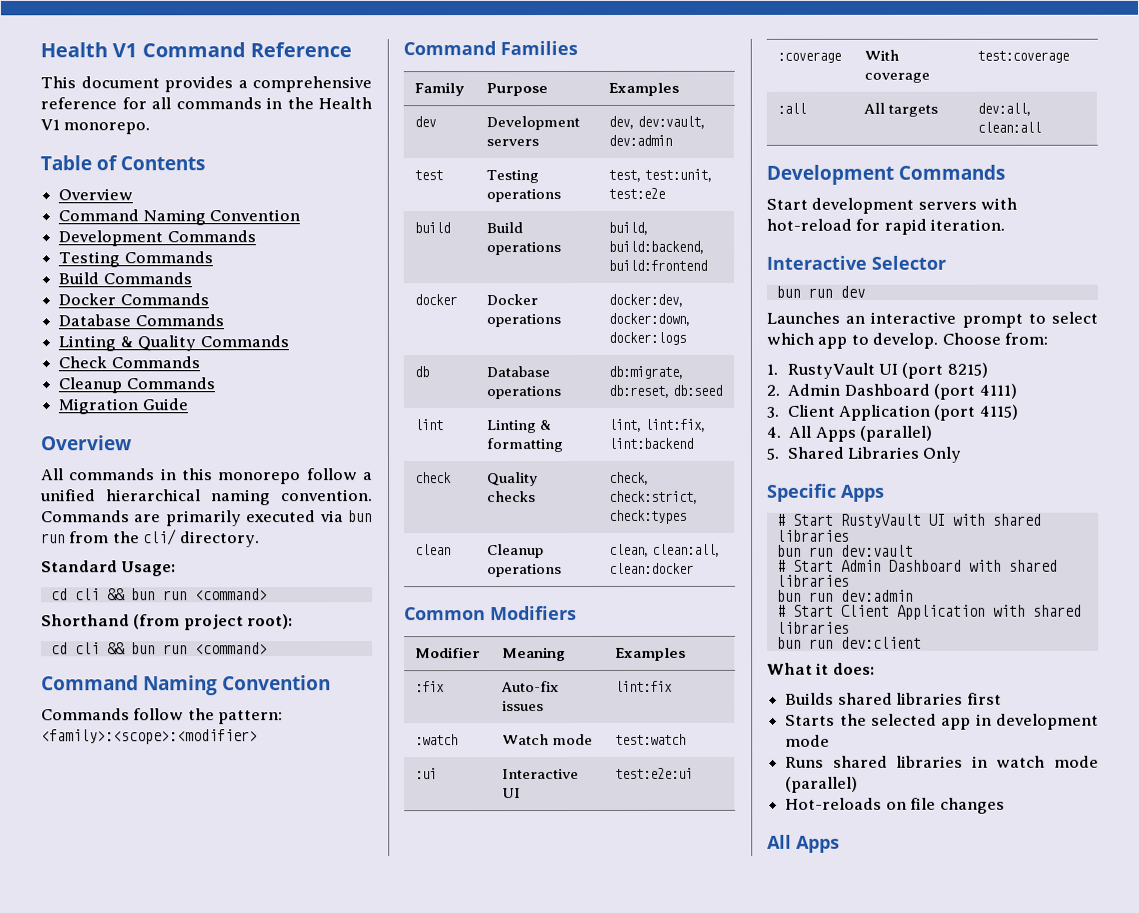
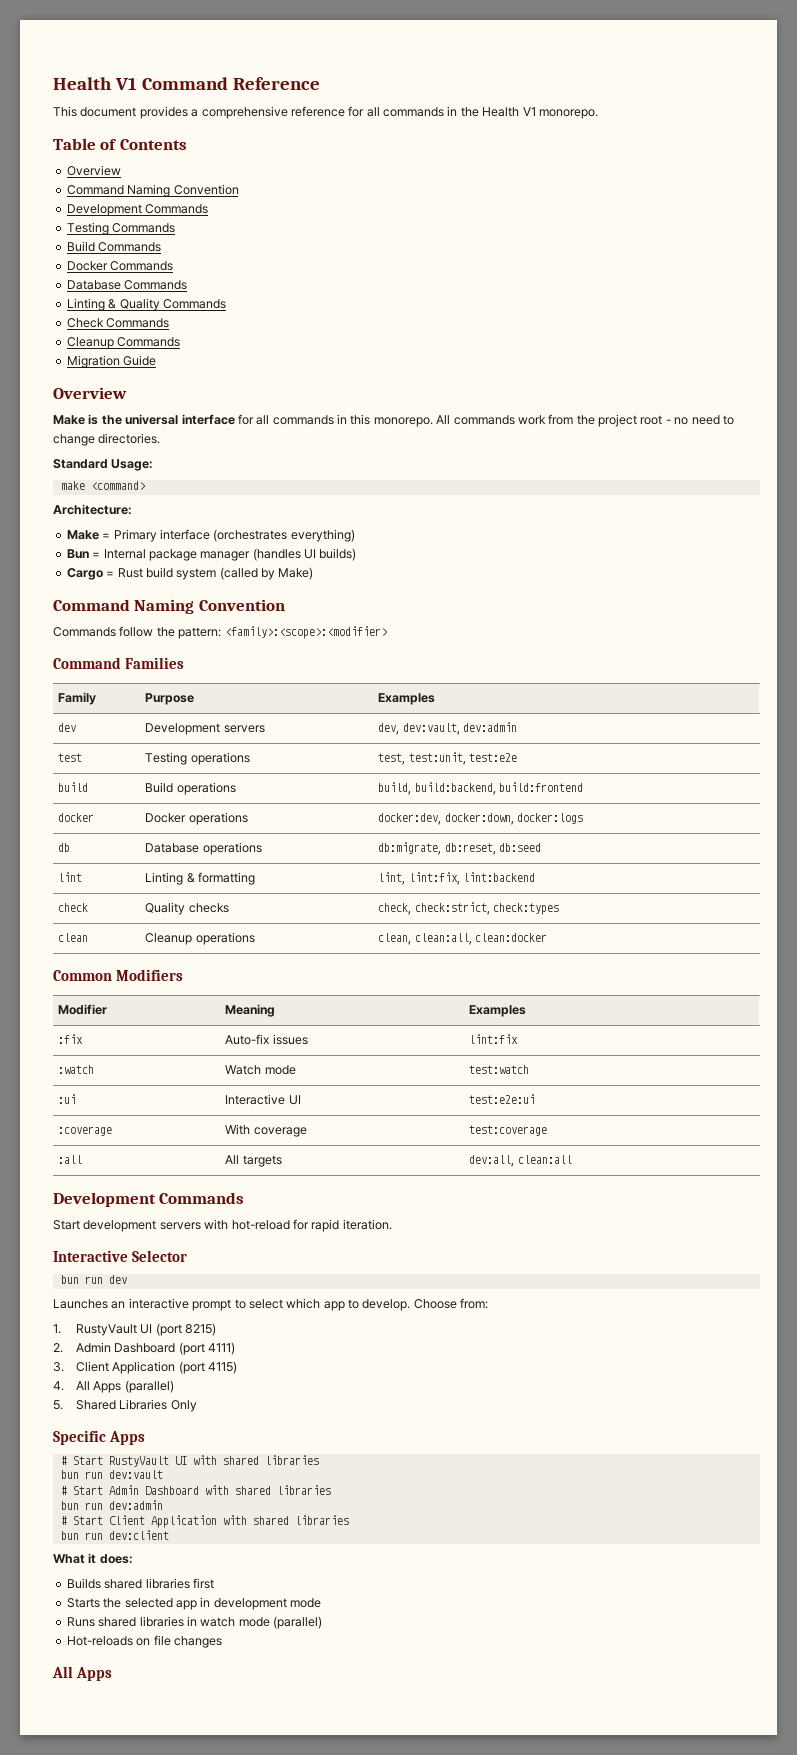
[41,468,373,485] [40,489,373,506] [41,510,373,527] [41,529,260,548] [41,560,177,577] [50,588,268,601] [41,614,294,631] [50,642,268,655] All commands in this monorepo follow a unified hierarchical naming convention. Commands are primarily executed via bun run from the cli/ directory. // Standard Usage: // cd cli && bun run <command> // Shorthand (from project root): // cd cli && bun run <command> -> [53,414,734,427] [53,433,161,446] [53,459,154,471] [60,481,145,490] [53,504,132,515] [66,529,355,542] [66,548,357,561] [66,567,314,580] Make is the universal interface for all commands in this monorepo. All commands work from the project root - no need to change directories. // Standard Usage: // make <command> // Architecture: // Make = Primary interface (orchestrates everything) // Bun = Internal package manager (handles UI builds) // Cargo = Rust build system (called by Make)

